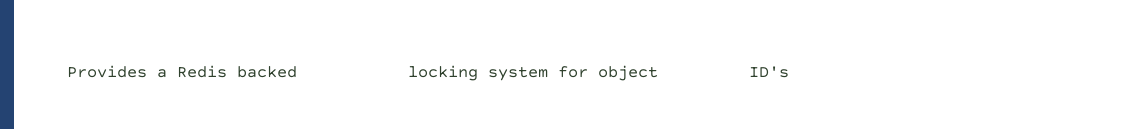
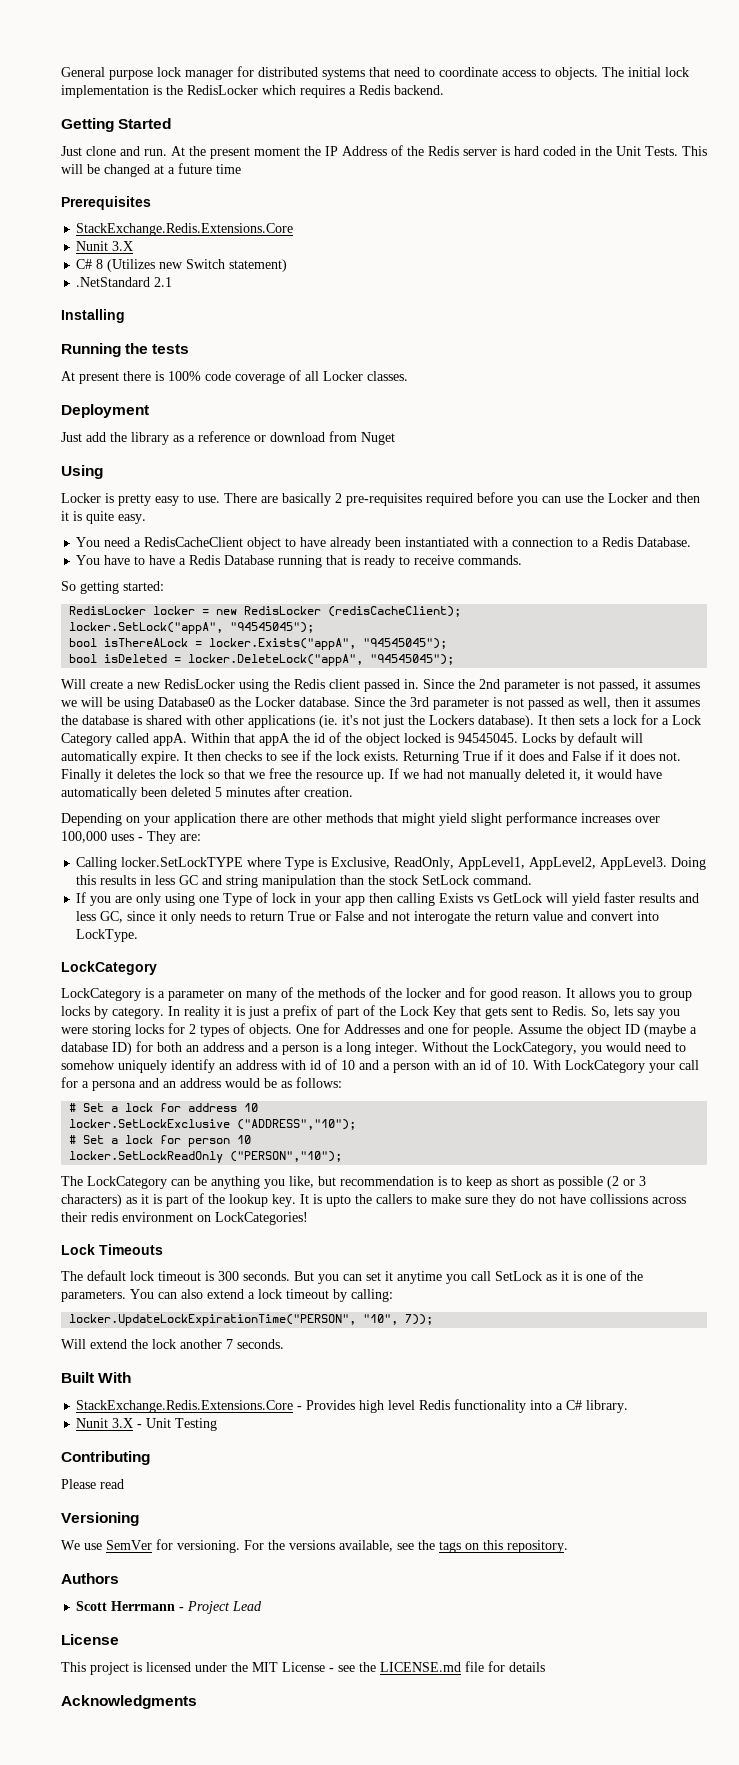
[67,65,789,81] Provides a Redis backed locking system for object ID's -> [61,66,689,80] [61,85,444,98] [61,118,172,132] [61,145,707,159] [61,163,241,177] [61,196,151,210] [76,223,294,236] [76,241,134,251] [76,259,288,272] [76,277,173,287] [61,309,125,323] [61,343,190,357] [61,370,408,384] [61,404,149,418] [61,431,395,445] [61,465,103,479] [61,492,700,506] [61,511,146,524] [76,537,692,550] [76,555,523,568] [61,581,164,594] [69,606,462,617] [69,622,315,634] [69,638,448,650] [69,654,455,666] [61,679,700,692] [61,697,700,710] [61,714,701,728] [61,732,643,746] [61,750,681,764] [61,768,662,782] [61,786,353,800] [61,812,660,826] [61,831,201,844] [76,857,707,870] [76,875,533,888] [76,892,700,906] [76,911,660,924] [76,929,139,942] [61,961,157,975] [61,987,692,1001] [61,1005,680,1019] [61,1023,697,1037] [61,1041,686,1055] [61,1059,699,1073] [61,1077,342,1091] [69,1103,259,1112] [69,1119,357,1130] [69,1135,252,1147] [69,1151,343,1163] [61,1176,646,1189] [61,1193,686,1207] [61,1212,308,1225] [61,1244,163,1255] [61,1270,643,1284] [61,1289,393,1302] [69,1314,434,1326] [61,1339,284,1349] [61,1372,132,1383] [76,1399,629,1413] [76,1418,218,1431] [61,1451,150,1465] [61,1479,124,1489] [61,1512,139,1526] [61,1539,568,1553] [61,1573,119,1584] [76,1601,263,1614] [61,1634,119,1645] [61,1661,545,1675] [61,1695,197,1709] General purpose lock manager for distributed systems that need to coordinate access to objects. The initial lock implementation is the RedisLocker which requires a Redis backend. // Getting Started // Just clone and run. At the present moment the IP Address of the Redis server is hard coded in the Unit Tests. This will be changed at a future time // Prerequisites // StackExchange.Redis.Extensions.Core // Nunit 3.X // C# 8 (Utilizes new Switch statement) // .NetStandard 2.1 // Installing // Running the tests // At present there is 100% code coverage of all Locker classes. // Deployment // Just add the library as a reference or download from Nuget // Using // Locker is pretty easy to use. There are basically 2 pre-requisites required before you can use the Locker and then it is quite easy. // You need a RedisCacheClient object to have already been instantiated with a connection to a Redis Database. // You have to have a Redis Database running that is ready to receive commands. // So getting started: // RedisLocker locker = new RedisLocker (redisCacheClient); // locker.SetLock("appA", "94545045"); // bool isThereALock = locker.Exists("appA", "94545045"); // bool isDeleted = locker.DeleteLock("appA", "94545045"); // Will create a new RedisLocker using the Redis client passed in. Since the 2nd parameter is not passed, it assumes we will be using Database0 as the Locker database. Since the 3rd parameter is not passed as well, then it assumes the database is shared with other applications (ie. it's not just the Lockers database). It then sets a lock for a Lock Category called appA. Within that appA the id of the object locked is 94545045. Locks by default will automatically expire. It then checks to see if the lock exists. Returning True if it does and False if it does not. Finally it deletes the lock so that we free the resource up. If we had not manually deleted it, it would have automatically been deleted 5 minutes after creation. // Depending on your application there are other methods that might yield slight performance increases over 100,000 uses - They are: // Calling locker.SetLockTYPE where Type is Exclusive, ReadOnly, AppLevel1, AppLevel2, AppLevel3. Doing this results in less GC and string manipulation than the stock SetLock command. // If you are only using one Type of lock in your app then calling Exists vs GetLock will yield faster results and less GC, since it only needs to return True or False and not interogate the return value and convert into LockType. // LockCategory // LockCategory is a parameter on many of the methods of the locker and for good reason. It allows you to group locks by category. In reality it is just a prefix of part of the Lock Key that gets sent to Redis. So, lets say you were storing locks for 2 types of objects. One for Addresses and one for people. Assume the object ID (maybe a database ID) for both an address and a person is a long integer. Without the LockCategory, you would need to somehow uniquely identify an address with id of 10 and a person with an id of 10. With LockCategory your call for a persona and an address would be as follows: // # Set a lock for address 10 // locker.SetLockExclusive ("ADDRESS","10"); // # Set a lock for person 10 // locker.SetLockReadOnly ("PERSON","10"); // The LockCategory can be anything you like, but recommendation is to keep as short as possible (2 or 3 characters) as it is part of the lookup key. It is upto the callers to make sure they do not have collissions across their redis environment on LockCategories! // Lock Timeouts // The default lock timeout is 300 seconds. But you can set it anytime you call SetLock as it is one of the parameters. You can also extend a lock timeout by calling: // locker.UpdateLockExpirationTime("PERSON", "10", 7)); // Will extend the lock another 7 seconds. // Built With // StackExchange.Redis.Extensions.Core - Provides high level Redis functionality into a C# library. // Nunit 3.X - Unit Testing // Contributing // Please read // Versioning // We use SemVer for versioning. For the versions available, see the tags on this repository. // Authors // Scott Herrmann - Project Lead // License // This project is licensed under the MIT License - see the LICENSE.md file for details // Acknowledgments

